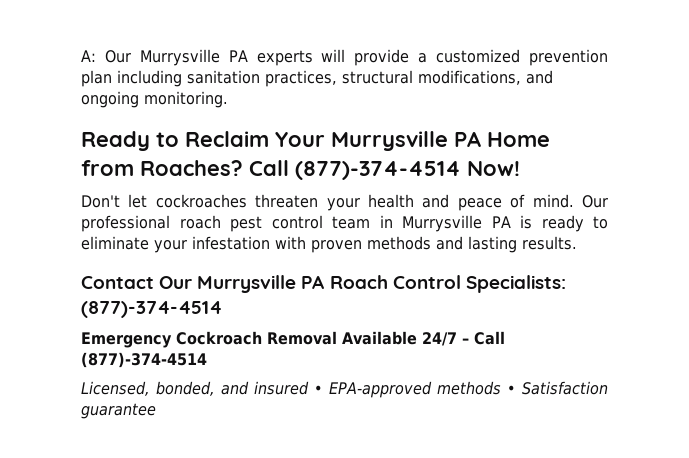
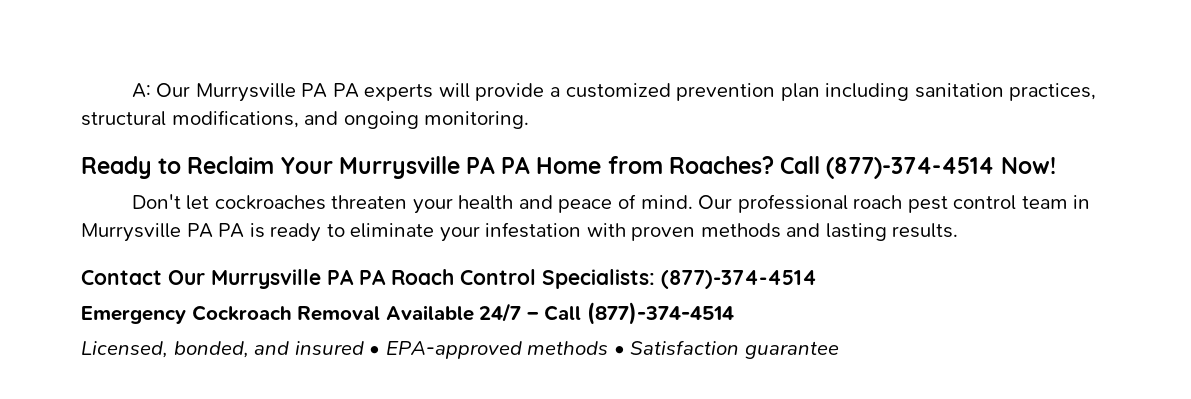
(248, 56) none -> [332,83,359,98] PA
(481, 139) none -> [501,156,531,174] PA
(511, 222) none -> [218,223,245,238] PA
(325, 282) none -> [359,269,386,285] PA

